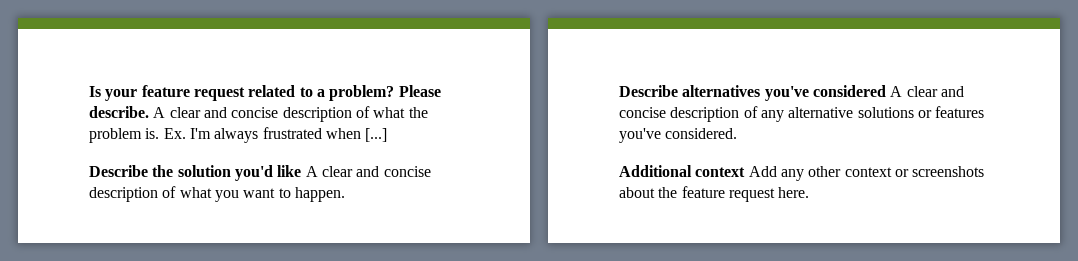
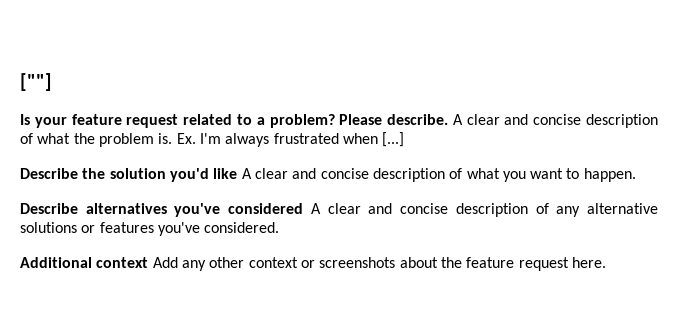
(89, 91) none -> [20,73,52,91] [""] //

